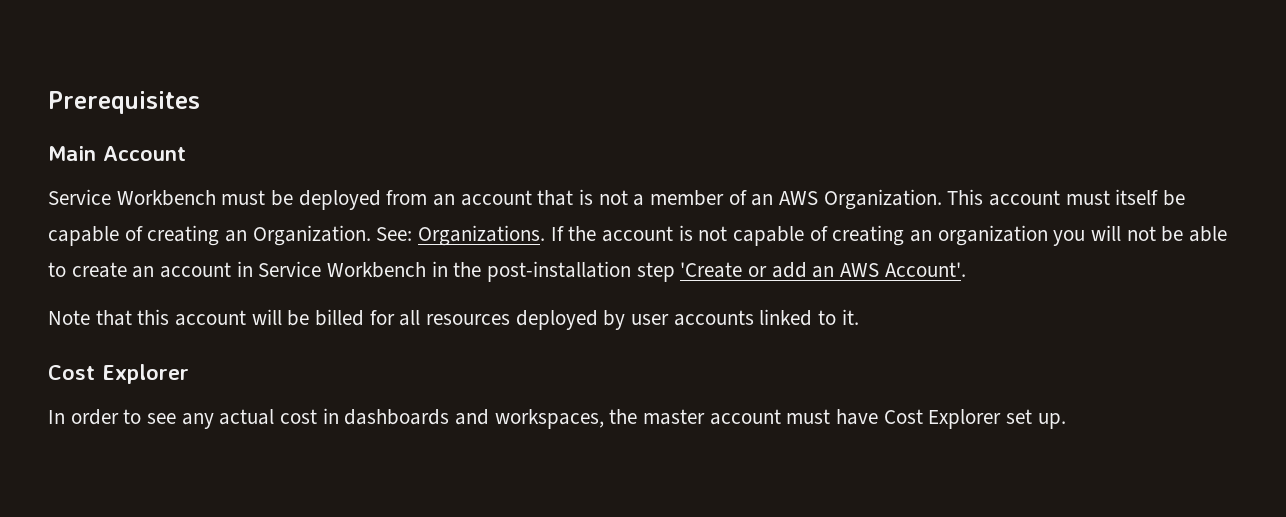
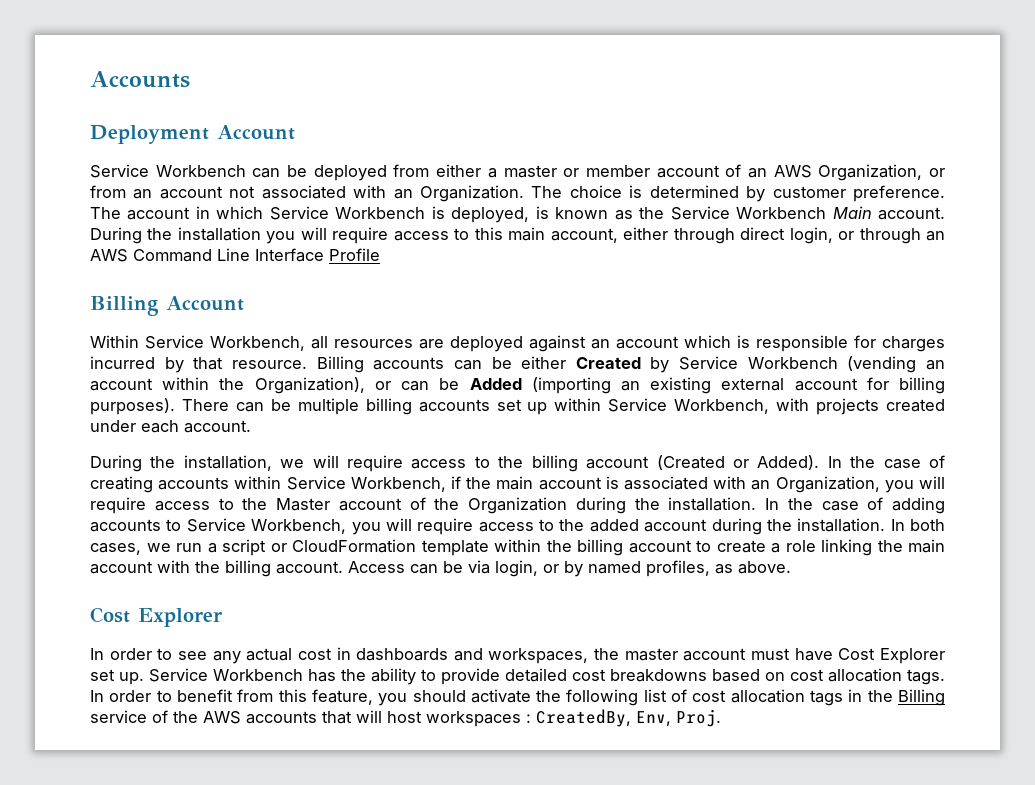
[48,91,200,114] [48,146,96,161] Prerequisites // Main -> [90,71,190,88] [90,125,209,144] Accounts // Deployment
[221,190,266,205] must -> [252,168,281,178] can
[433,189,1186,210] [48,225,1228,246] [48,261,966,282] [48,309,859,330] an account that is not a member of an AWS Organization. This account must itself be capable of creating an Organization. See: Organizations. If the account is not capable of creating an organization you will not be able to create an account in Service Workbench in the post-installation step 'Create or add an AWS Account'. // Note that this account will be billed for all resources deployed by user accounts linked to it. -> [436,164,945,181] [90,185,946,202] [90,206,946,223] [90,227,946,244] [90,248,380,262] [90,296,244,316] [90,335,945,352] [90,356,945,373] [90,377,945,394] [90,398,946,415] [90,420,251,433] [90,455,945,472] [90,476,946,493] [90,497,945,514] [90,518,945,535] [90,539,945,556] [90,560,791,577] either a master or member account of an AWS Organization, or from an account not associated with an Organization. The choice is determined by customer preference. The account in which Service Workbench is deployed, is known as the Service Workbench Main account. During the installation you will require access to this main account, either through direct login, or through an AWS Command Line Interface Profile // Billing Account // Within Service Workbench, all resources are deployed against an account which is responsible for charges incurred by that resource. Billing accounts can be either Created by Service Workbench (vending an account within the Organization), or can be Added (importing an existing external account for billing purposes). There can be multiple billing accounts set up within Service Workbench, with projects created under each account. // During the installation, we will require access to the billing account (Created or Added). In the case of creating accounts within Service Workbench, if the main account is associated with an Organization, you will require access to the Master account of the Organization during the installation. In the case of adding accounts to Service Workbench, you will require access to the added account during the installation. In both cases, we run a script or CloudFormation template within the billing account to create a role linking the main account with the billing account. Access can be via login, or by named profiles, as above.
(1066, 421) none -> [149,668,945,685] [90,689,945,706] [90,709,721,727] Service Workbench has the ability to provide detailed cost breakdowns based on cost allocation tags. In order to benefit from this feature, you should activate the following list of cost allocation tags in the Billing service of the AWS accounts that will host workspaces : CreatedBy, Env, Proj.

